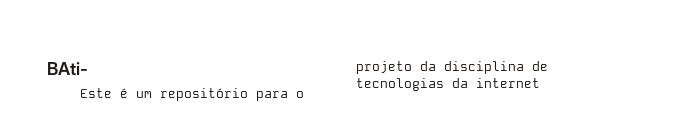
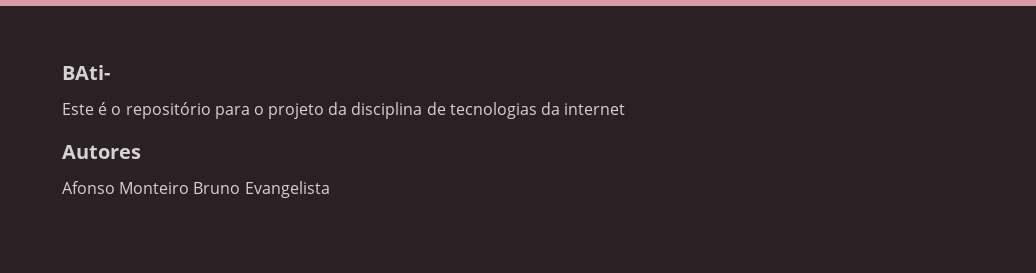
[136,91,153,98] um -> [111,106,122,115] o
(540, 83) none -> [62,145,141,159] [62,181,330,198] // Autores // Afonso Monteiro Bruno Evangelista

